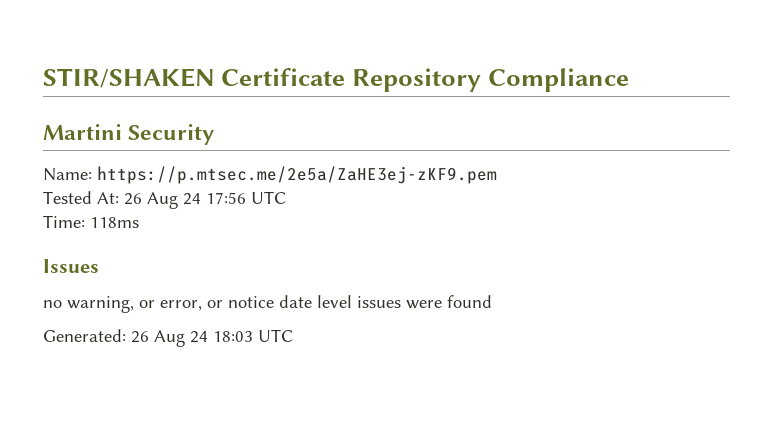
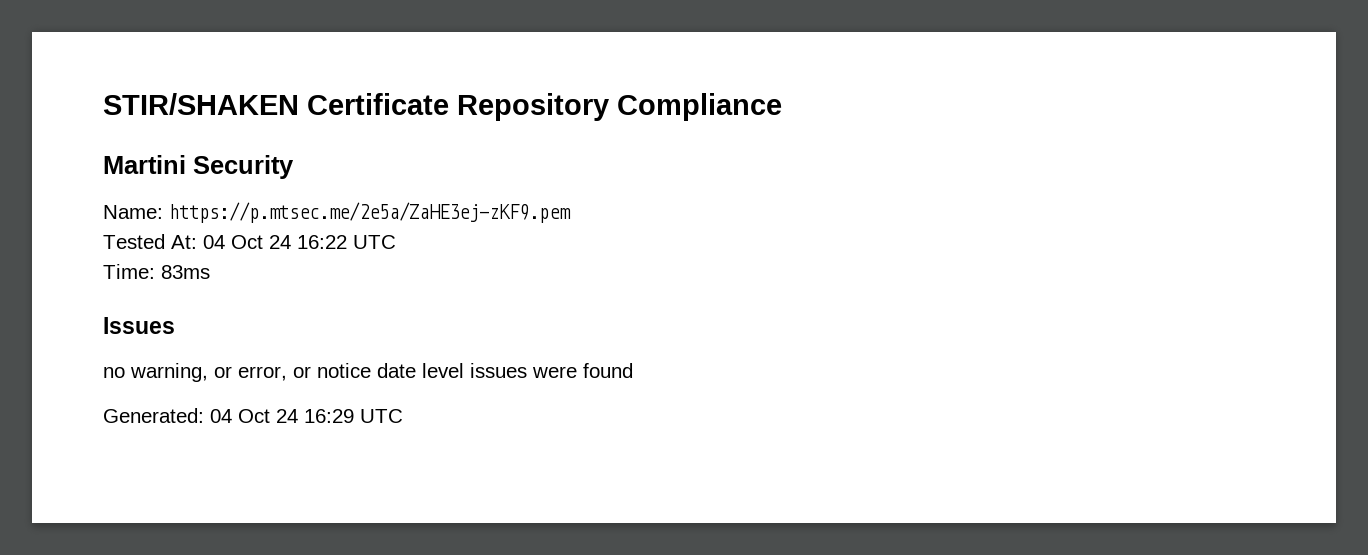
[124,192,246,209] 26 Aug 24 17:56 -> [203,235,347,249] 04 Oct 24 16:22
[90,217,139,228] 118ms -> [161,265,210,279] 83ms
[131,330,253,347] 26 Aug 24 18:03 -> [210,409,354,423] 04 Oct 24 16:29

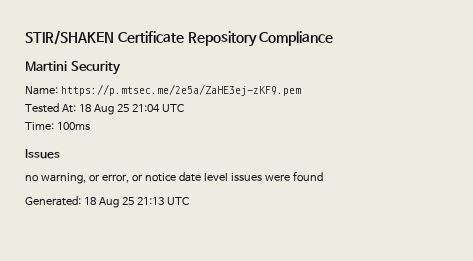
[203,235,347,249] 04 Oct 24 16:22 -> [78,104,160,115] 18 Aug 25 21:04
[161,265,210,279] 83ms -> [56,122,90,130] 100ms
[210,409,354,423] 04 Oct 24 16:29 -> [83,197,164,208] 18 Aug 25 21:13

